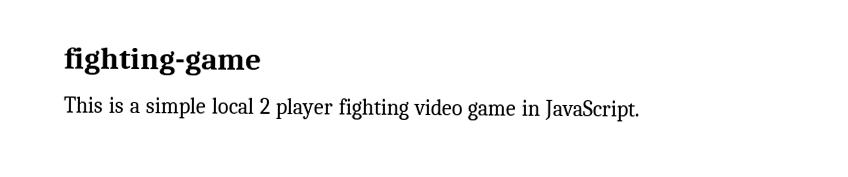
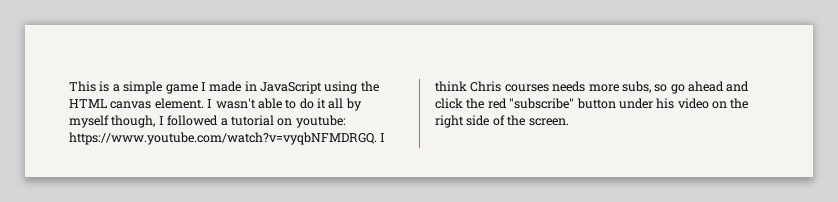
[64,46,262,76] fighting-game // -> (69, 86) none
[210,97,641,122] local 2 player fighting video game in JavaScript. -> [165,81,379,94] [69,98,362,111] [69,115,346,128] [69,132,386,145] [435,81,750,94] [435,98,749,109] [435,115,569,128] game I made in JavaScript using the HTML canvas element. I wasn't able to do it all by myself though, I followed a tutorial on youtube: https://www.youtube.com/watch?v=vyqbNFMDRGQ. I think Chris courses needs more subs, so go ahead and click the red "subscribe" button under his video on the right side of the screen.

